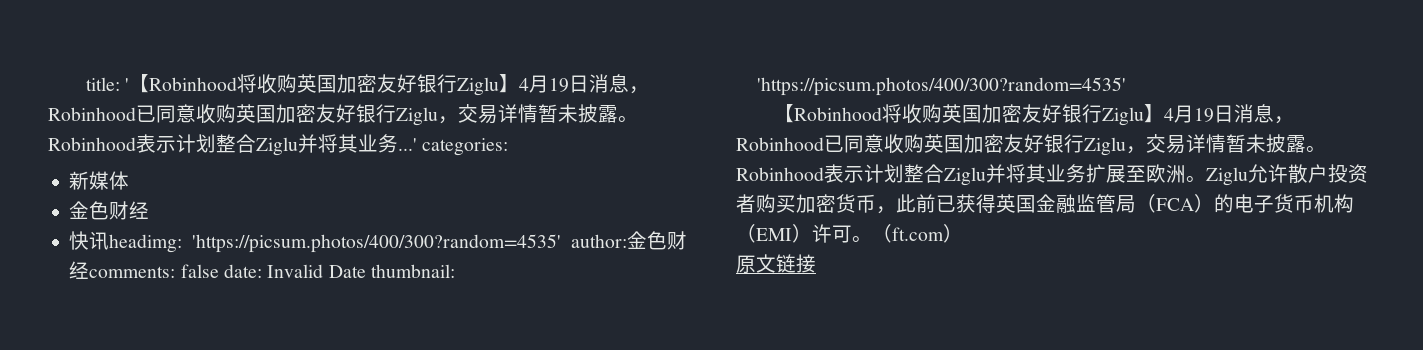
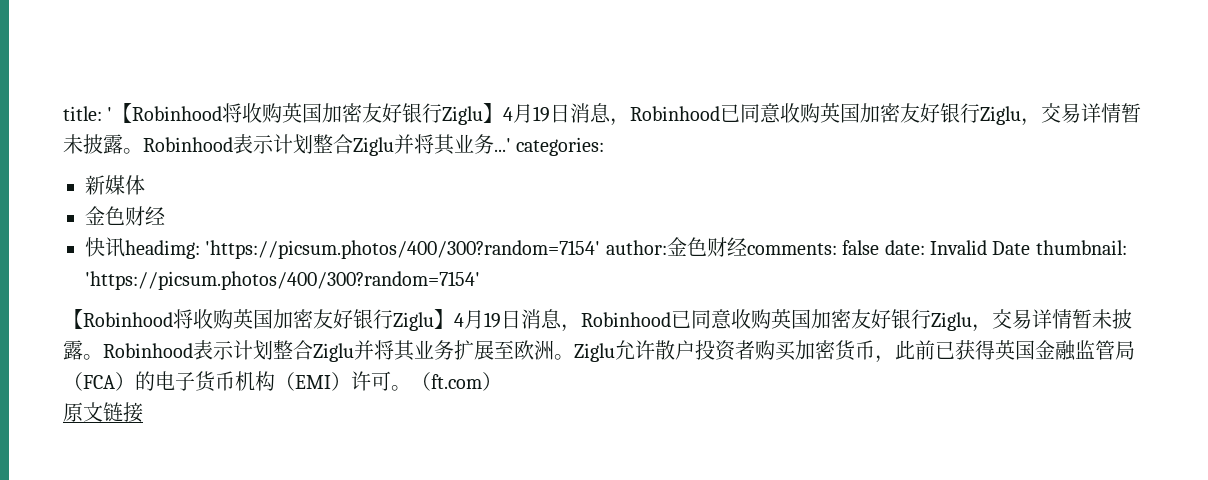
[192,234,562,253] 'https://picsum.photos/400/300?random=4535' -> [205,240,601,259] 'https://picsum.photos/400/300?random=7154'
[757,77,1127,96] 'https://picsum.photos/400/300?random=4535' -> [85,271,480,290] 'https://picsum.photos/400/300?random=7154'

